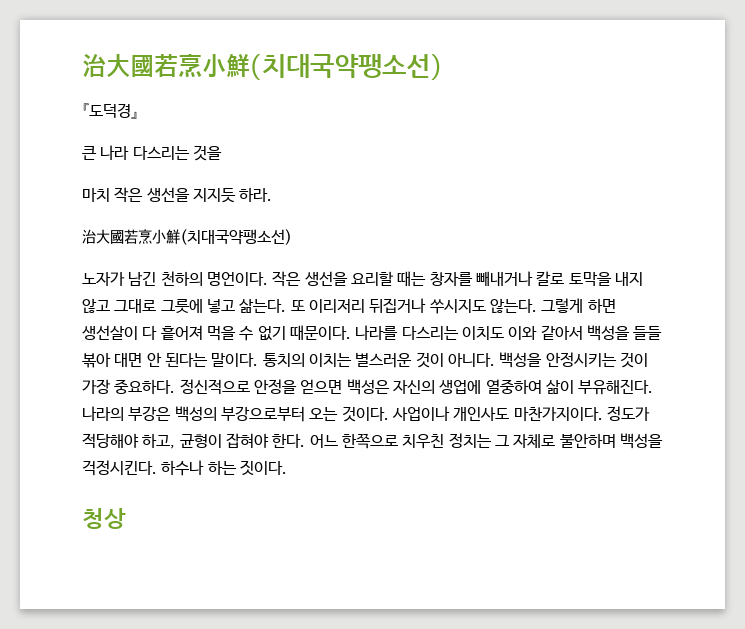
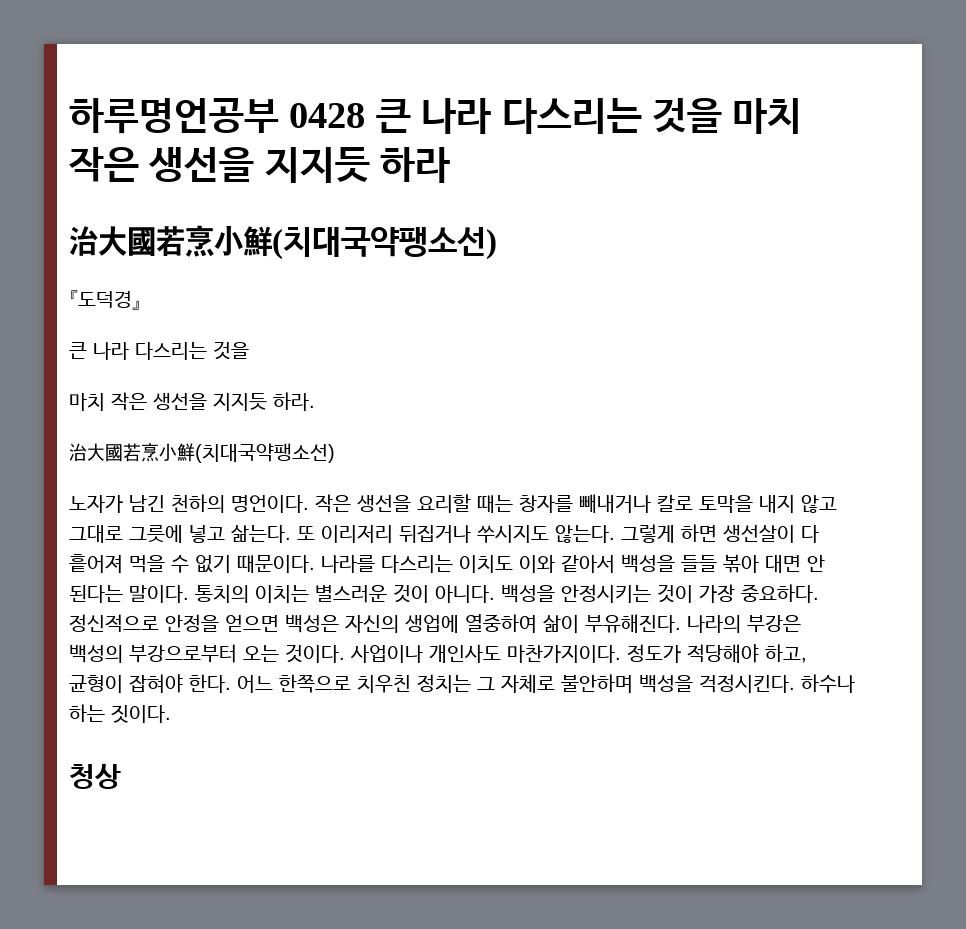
(82, 65) none -> [69,98,803,134] [69,147,451,183] 하루명언공부 0428 큰 나라 다스리는 것을 마치 작은 생선을 지지듯 하라 //

